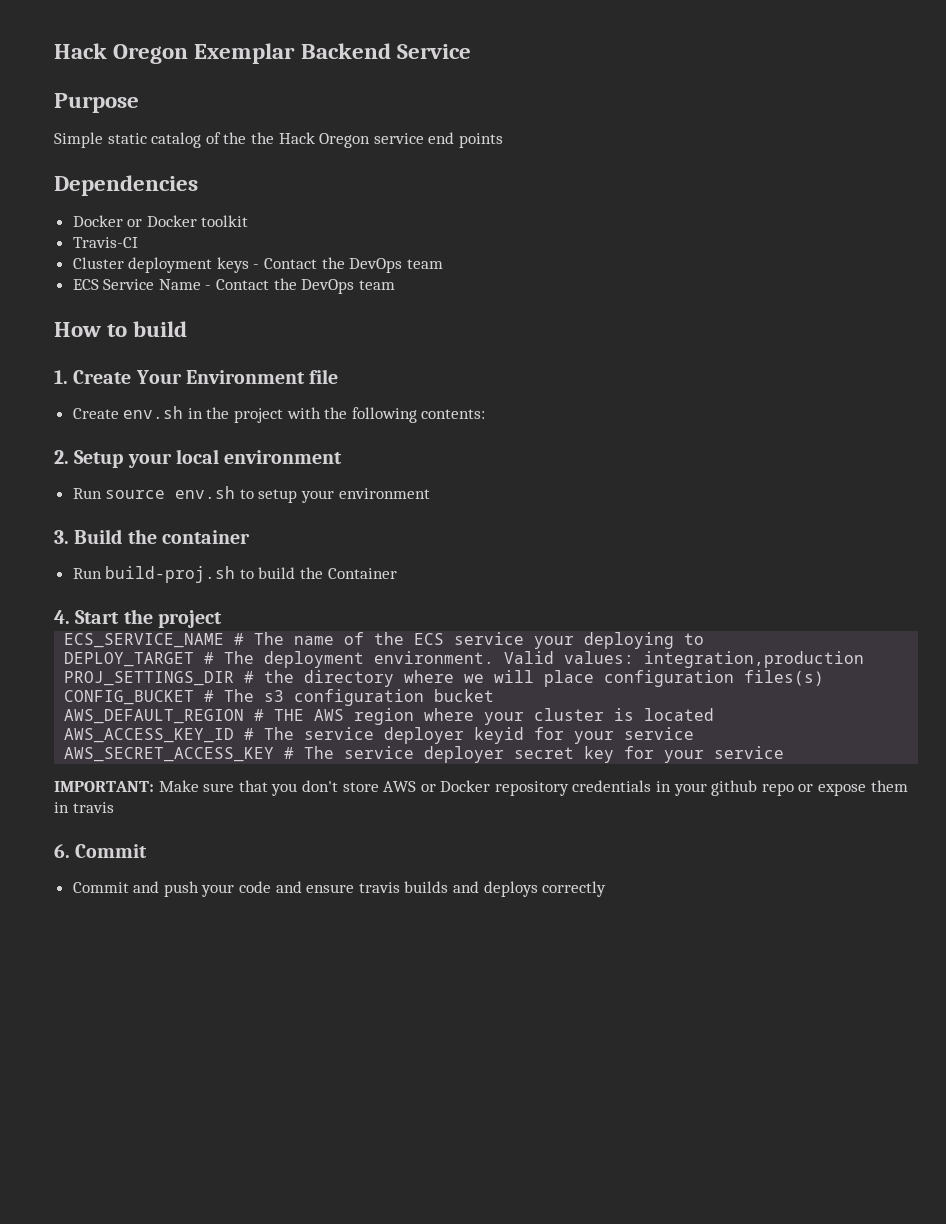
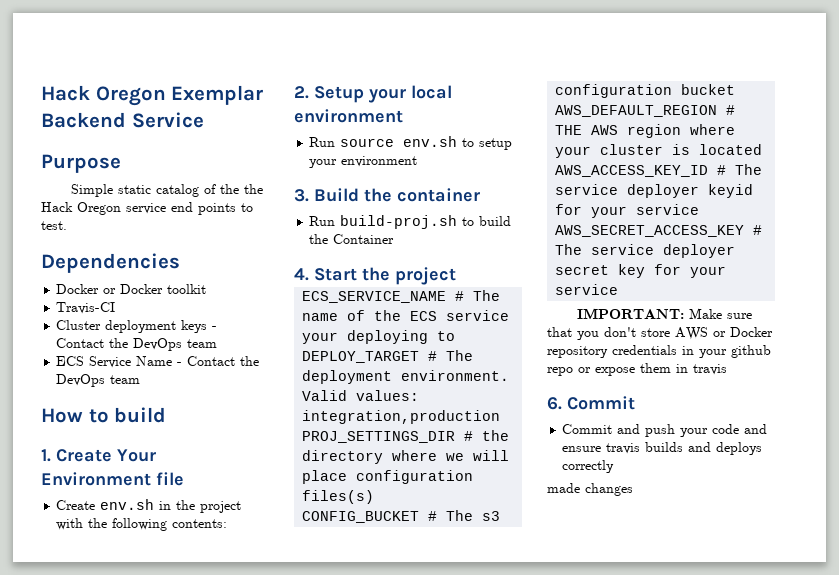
(503, 140) none -> [241,203,253,212] [41,221,67,230] to test.
(607, 889) none -> [547,483,633,496] // made changes

